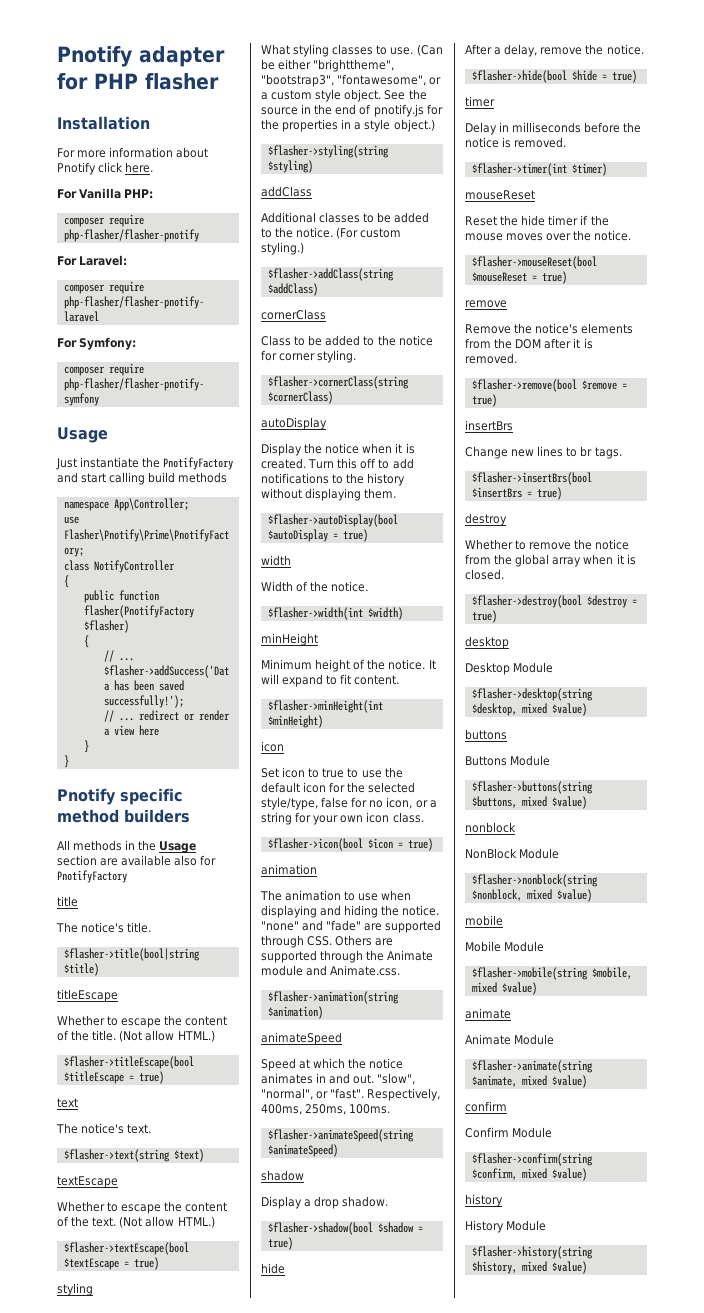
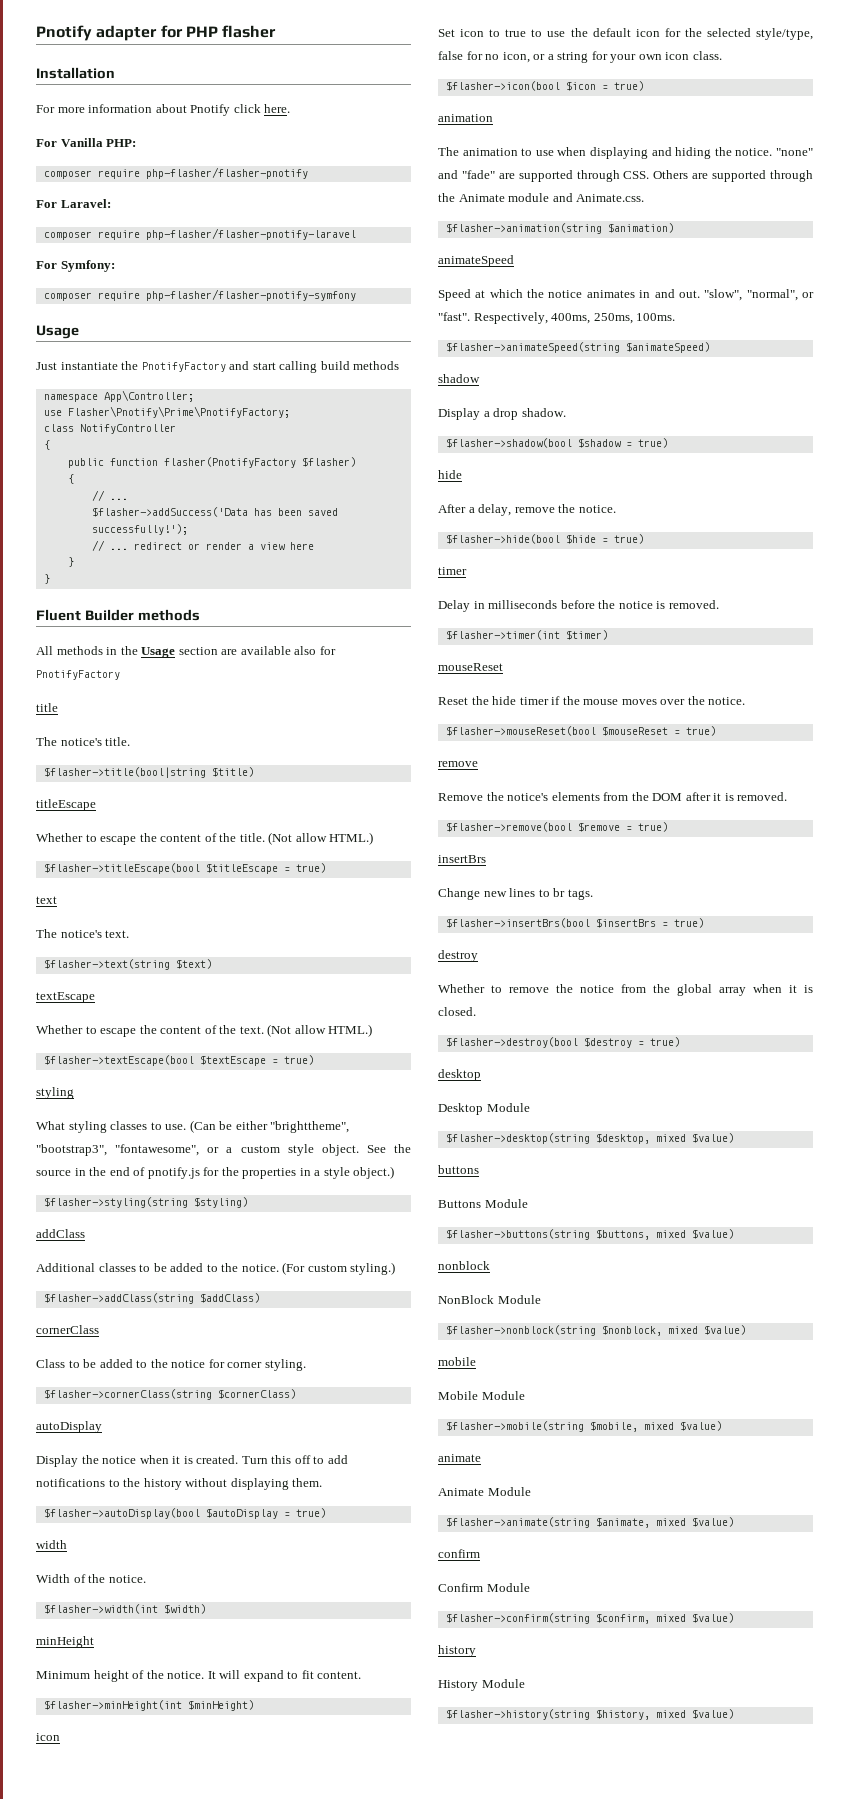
[57,788,183,805] [57,809,190,823] Pnotify specific method builders -> [36,609,200,621] Fluent Builder methods

